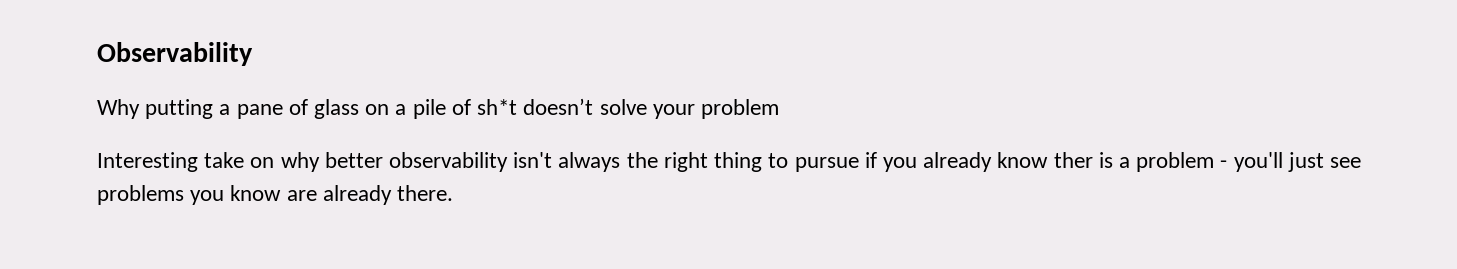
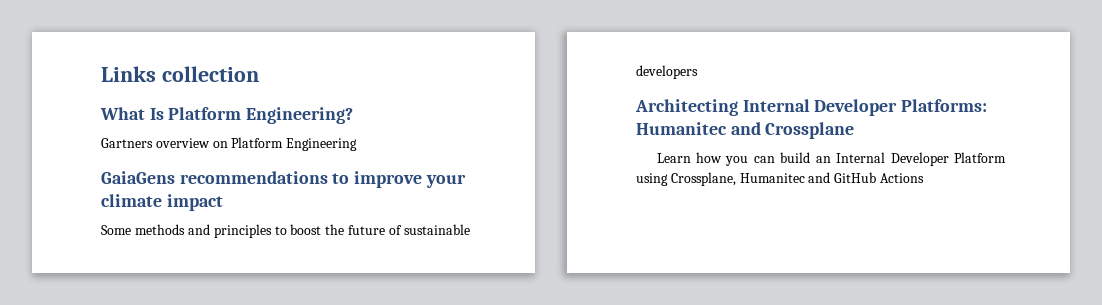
[97,42,253,66] [97,98,779,119] [97,152,1362,172] [97,185,454,205] Observability // Why putting a pane of glass on a pile of sh*t doesn’t solve your problem // Interesting take on why better observability isn't always the right thing to pursue if you already know ther is a problem - you'll just see problems you know are already there. -> [101,66,259,82] [100,107,354,124] [101,137,358,151] [101,171,466,188] [101,194,223,211] [101,224,470,238] [636,65,698,79] [635,99,988,116] [636,122,855,139] [656,152,1006,166] [636,172,924,186] Links collection // What Is Platform Engineering? // Gartners overview on Platform Engineering // GaiaGens recommendations to improve your climate impact // Some methods and principles to boost the future of sustainable developers // Architecting Internal Developer Platforms: Humanitec and Crossplane // Learn how you can build an Internal Developer Platform using Crossplane, Humanitec and GitHub Actions

